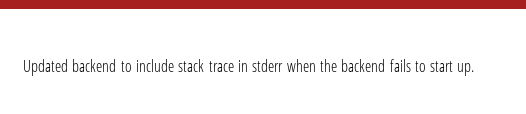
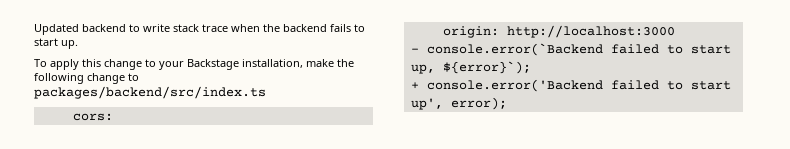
[135,59,174,72] include -> [143,24,170,32] write
[237,59,284,72] in stderr -> (228, 28) none
(475, 69) none -> [34,59,354,70] [34,73,139,84] [34,86,266,99] [72,113,113,121] [442,25,675,38] [410,43,731,56] [410,61,531,74] [410,79,731,92] [410,97,507,110] // To apply this change to your Backstage installation, make the following change to packages/backend/src/index.ts // cors: // origin: http://localhost:3000 // - console.error(`Backend failed to start up, ${error}`); // + console.error('Backend failed to start up', error);

